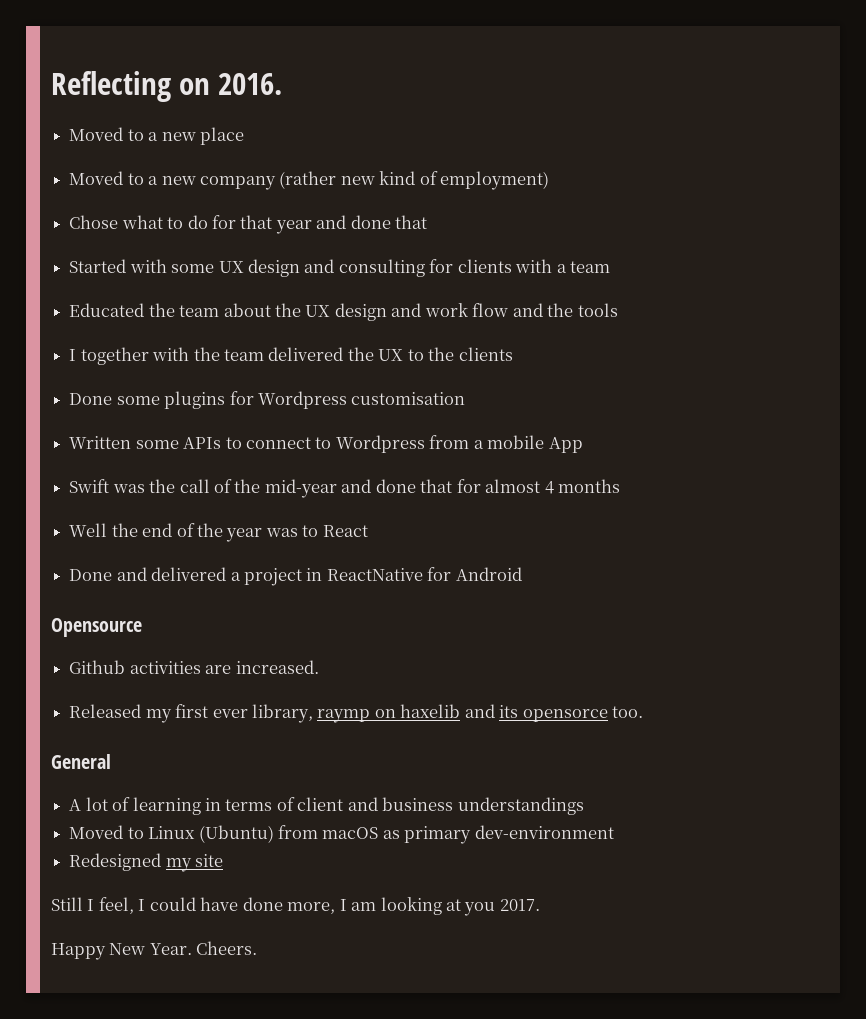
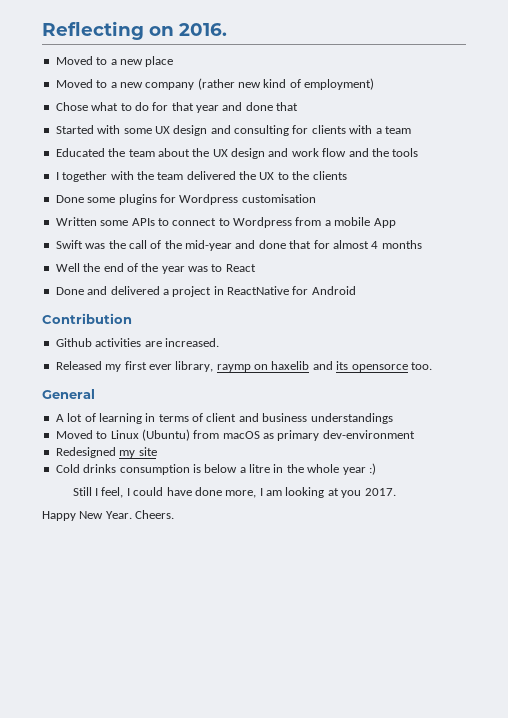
[51,618,142,637] Opensource -> [42,313,132,324] Contribution
(224, 860) none -> [55,463,376,475] // Cold drinks consumption is below a litre in the whole year :)

